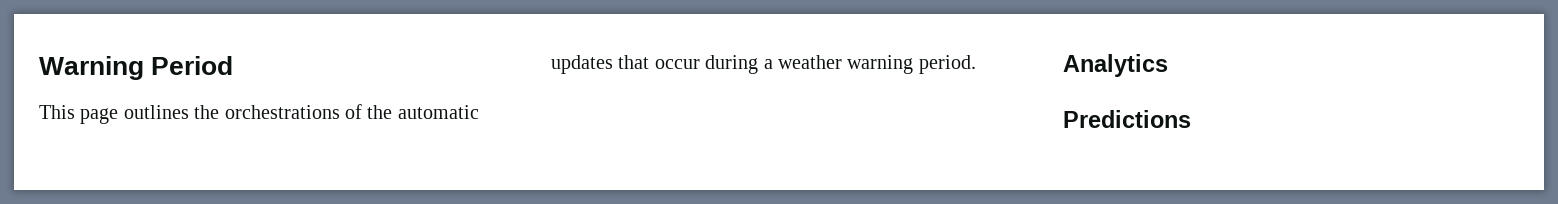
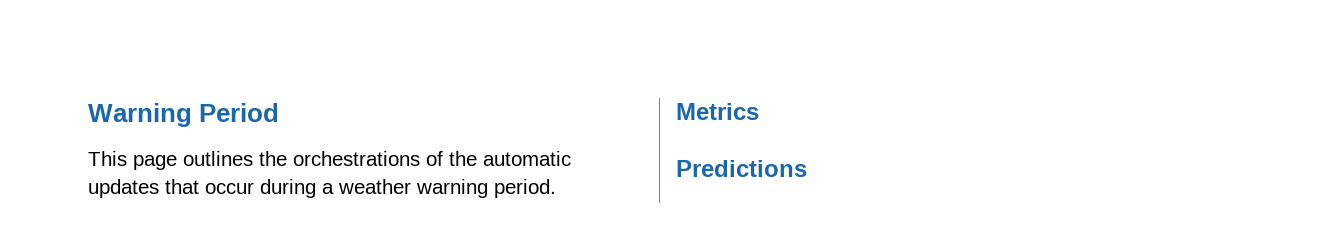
[1063,54,1168,77] Analytics -> [676,103,759,120] Metrics

